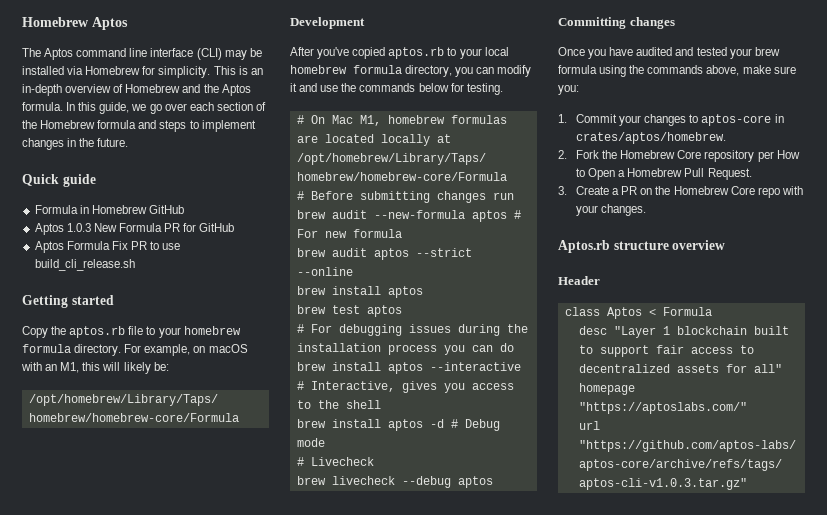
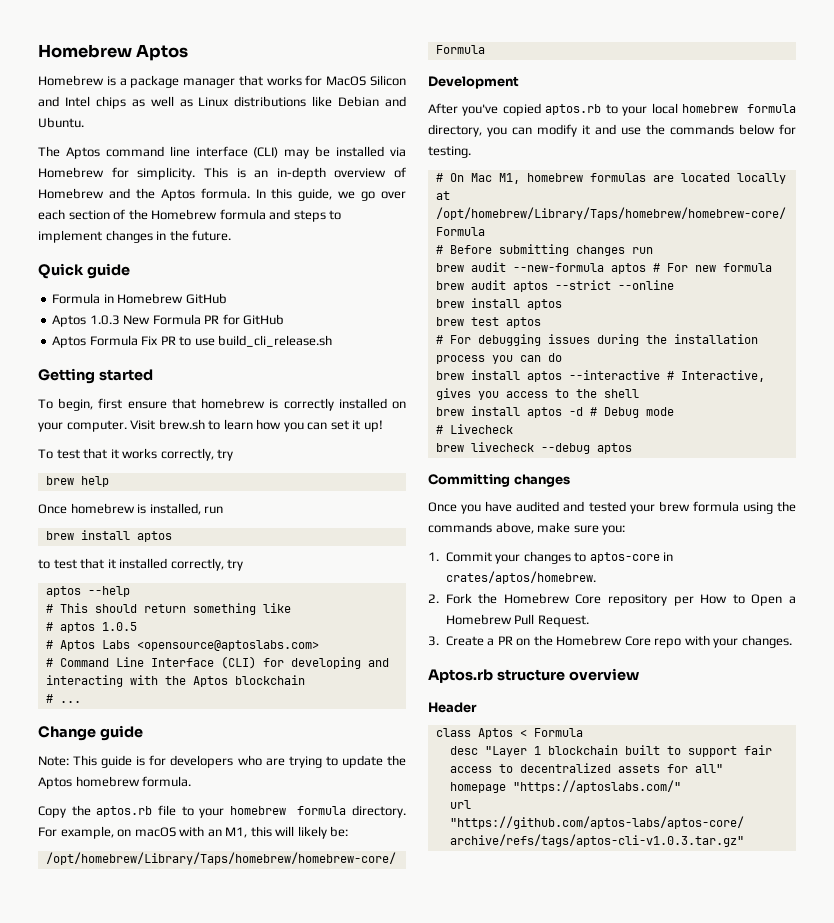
(128, 23) none -> [38,75,406,88] [38,96,406,109] [38,117,84,128] // Homebrew is a package manager that works for MacOS Silicon and Intel chips as well as Linux distributions like Debian and Ubuntu.
(114, 300) none -> [38,398,407,411] [38,419,383,432] [38,448,234,461] [45,476,109,487] [38,503,224,515] [45,530,172,542] [38,558,244,571] [45,586,130,597] [45,603,291,615] [45,622,137,633] [45,640,319,651] [45,656,389,669] [45,675,305,687] [45,694,81,703] [38,725,143,741] [38,755,406,768] [38,776,192,789] // To begin, first ensure that homebrew is correctly installed on your computer. Visit brew.sh to learn how you can set it up! // To test that it works correctly, try // brew help // Once homebrew is installed, run // brew install aptos // to test that it installed correctly, try // aptos --help // # This should return something like // # aptos 1.0.5 // # Aptos Labs <opensource@aptoslabs.com> // # Command Line Interface (CLI) for developing and interacting with the Aptos blockchain // # ... // Change guide // Note: This guide is for developers who are trying to update the Aptos homebrew formula.

